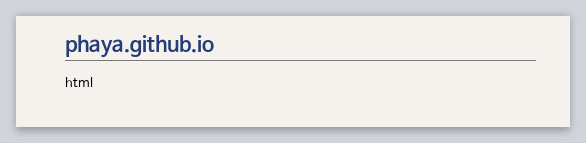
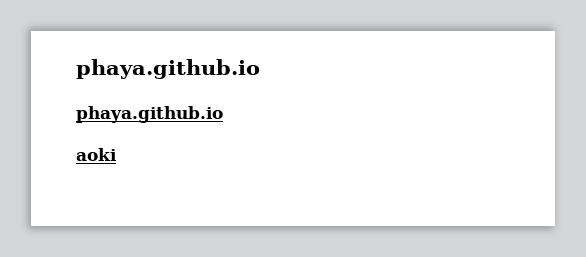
[65,35,214,58] [65,77,93,88] phaya.github.io // html -> [76,59,260,79] [76,106,223,123] [76,148,117,161] phaya.github.io // phaya.github.io // aoki

